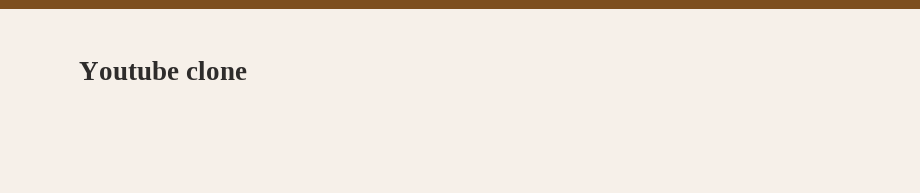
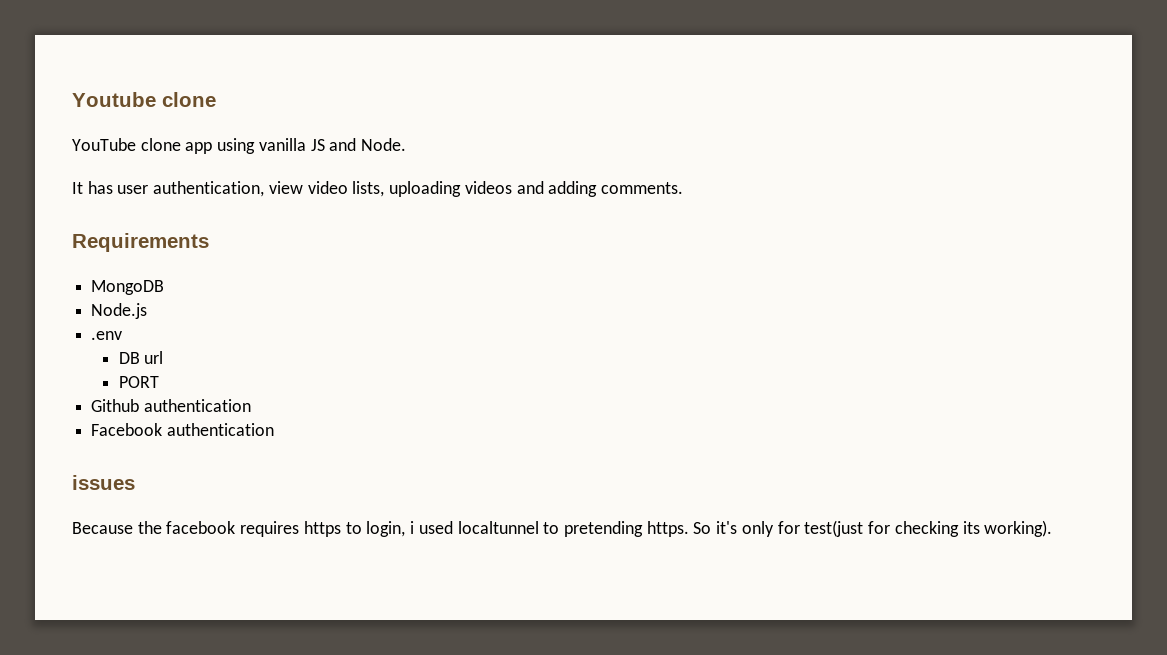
(248, 70) none -> [72,138,407,154] [72,181,683,197] [72,233,209,252] [91,280,165,295] [91,303,148,319] [91,331,123,340] [118,351,164,364] [118,376,159,388] [91,399,251,412] [91,423,274,436] [72,475,135,490] [72,520,1053,537] // YouTube clone app using vanilla JS and Node. // It has user authentication, view video lists, uploading videos and adding comments. // Requirements // MongoDB // Node.js // .env // DB url // PORT // Github authentication // Facebook authentication // issues // Because the facebook requires https to login, i used localtunnel to pretending https. So it's only for test(just for checking its working).

